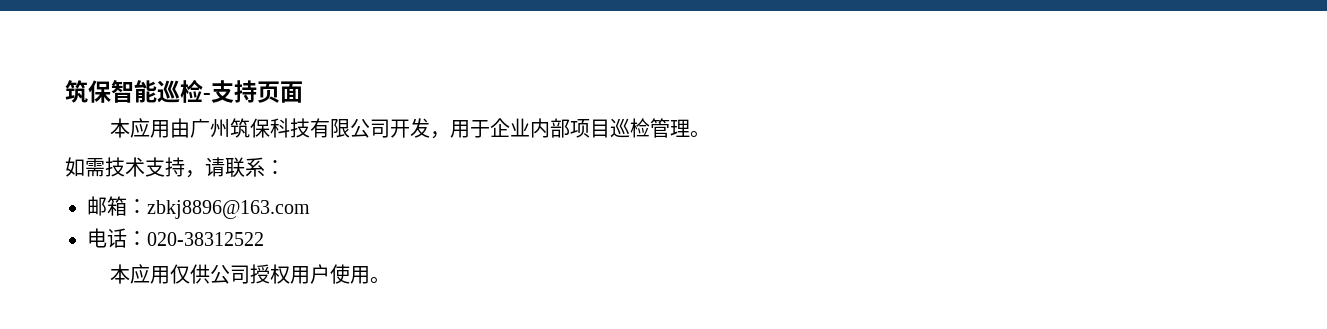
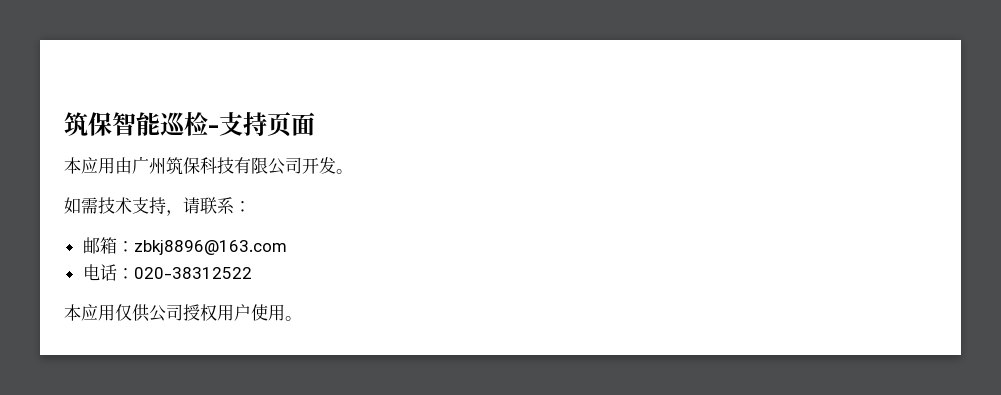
[430,118,691,139] ，用于企业内部项目巡检管理 -> (336, 165) none

